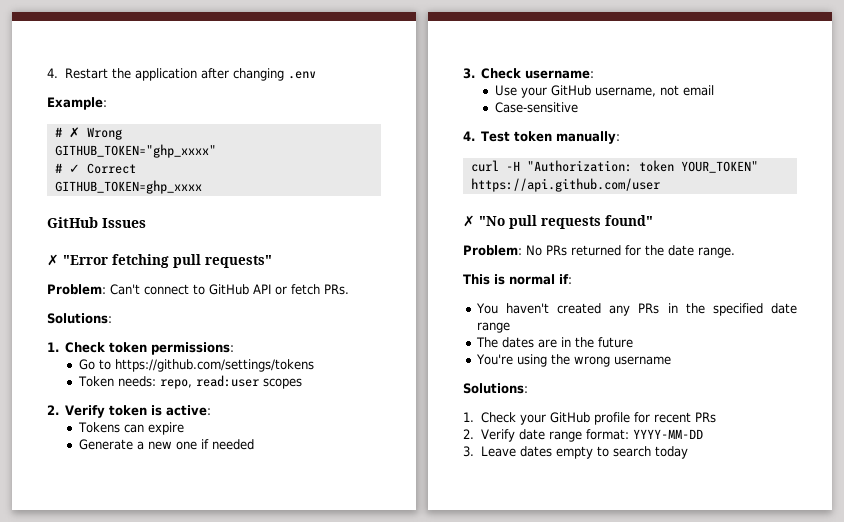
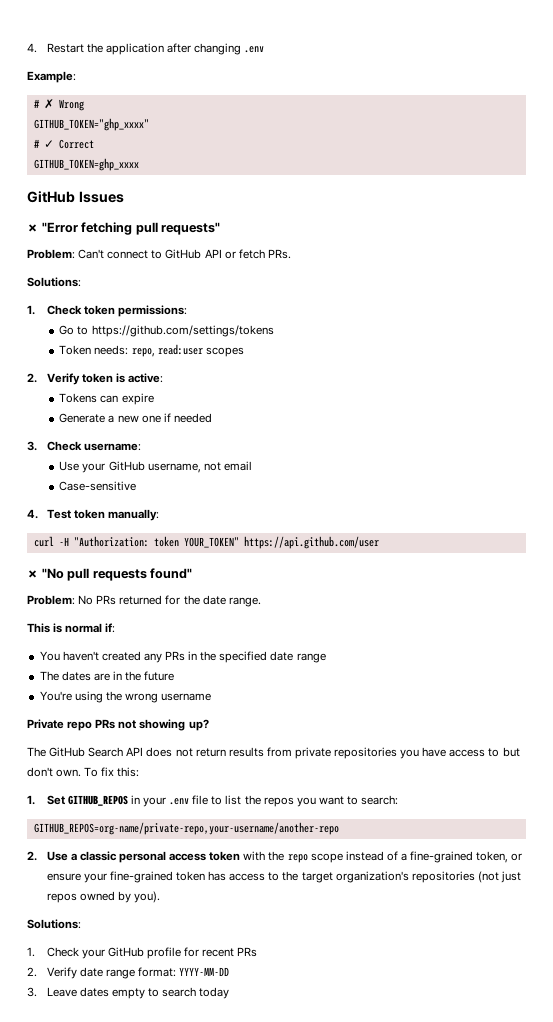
(671, 360) none -> [27,719,209,731] [27,747,520,759] [27,767,140,777] [27,795,399,807] [33,822,339,835] [27,851,523,863] [46,871,521,883] [46,891,161,903] // Private repo PRs not showing up? // The GitHub Search API does not return results from private repositories you have access to but don't own. To fix this: // 1. Set GITHUB_REPOS in your .env file to list the repos you want to search: // GITHUB_REPOS=org-name/private-repo,your-username/another-repo // 2. Use a classic personal access token with the repo scope instead of a fine-grained token, or ensure your fine-grained token has access to the target organization's repositories (not just repos owned by you).

